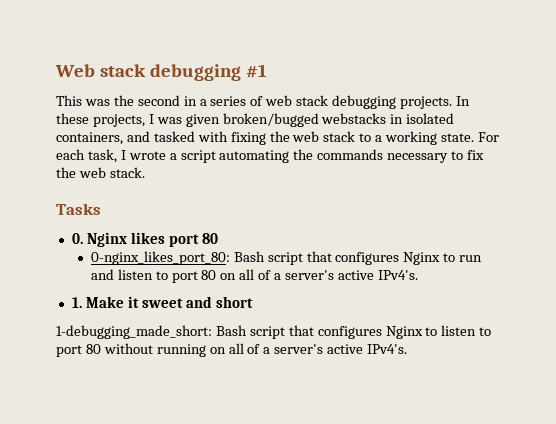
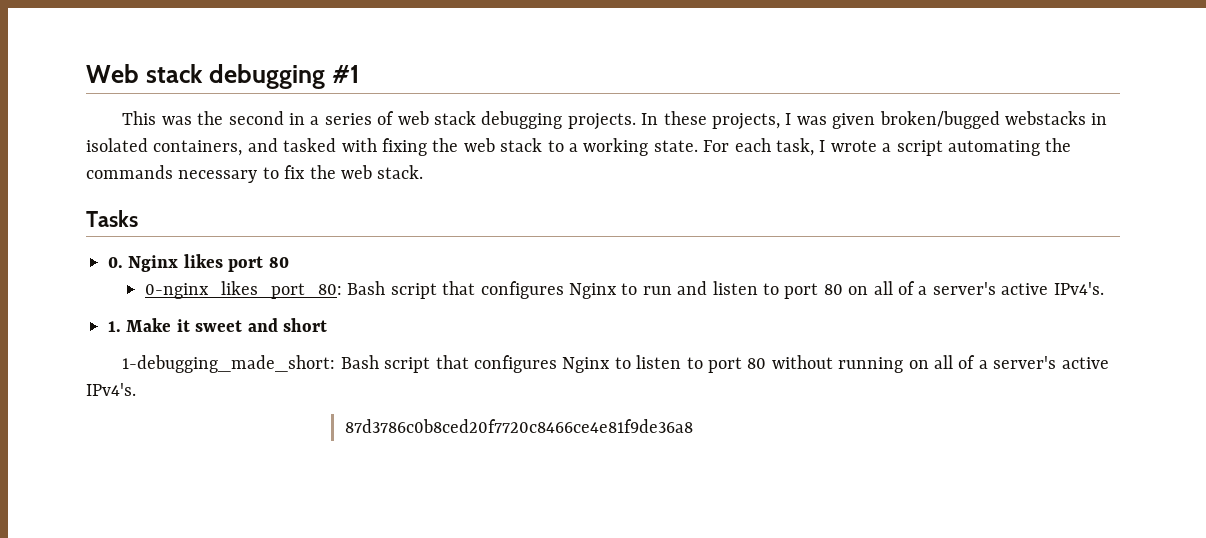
(408, 349) none -> [344,419,693,433] // 87d3786c0b8ced20f7720c8466ce4e81f9de36a8

